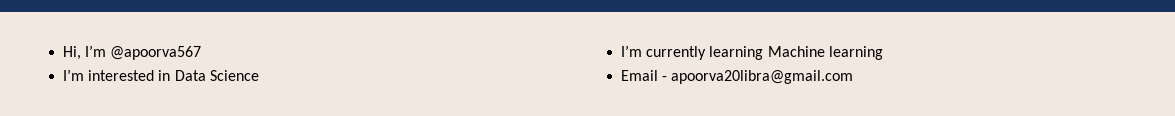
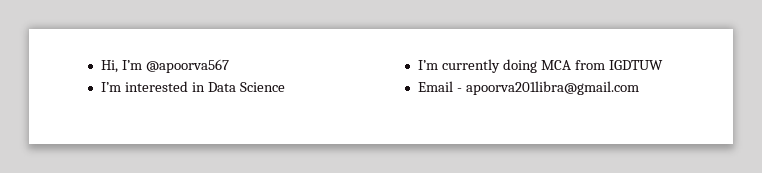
[709,46,883,60] learning Machine learning -> [502,59,663,73] doing MCA from IGDTUW
[671,70,854,84] apoorva20libra@gmail.com -> [465,81,639,95] apoorva201libra@gmail.com

